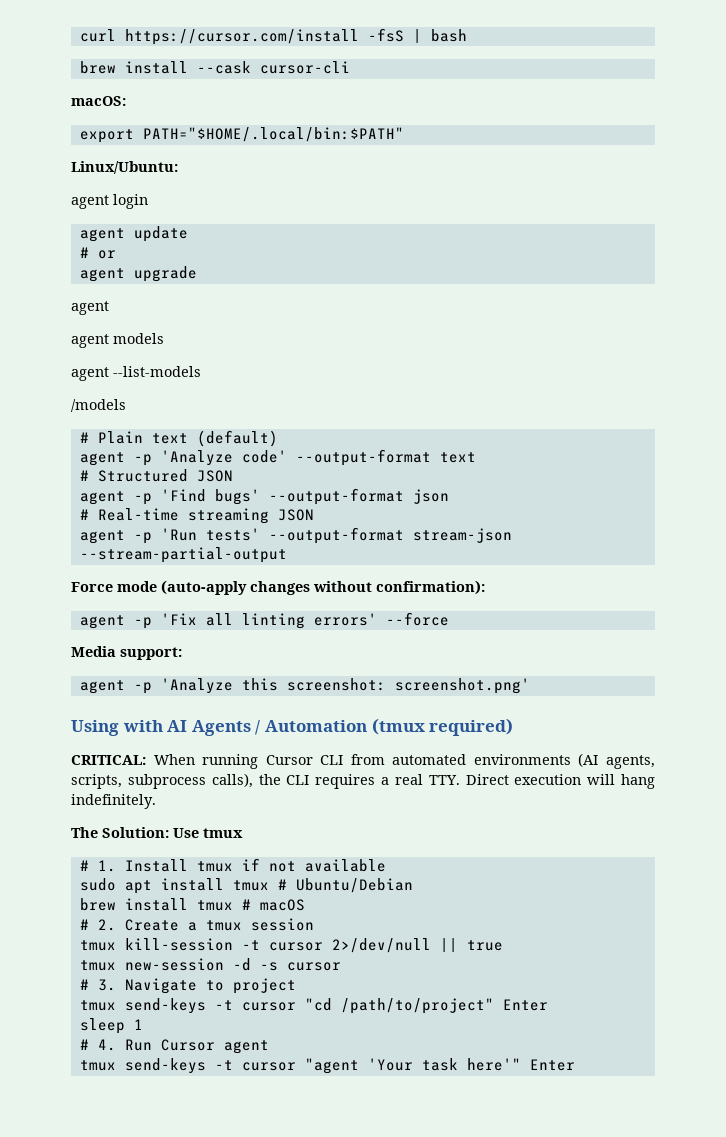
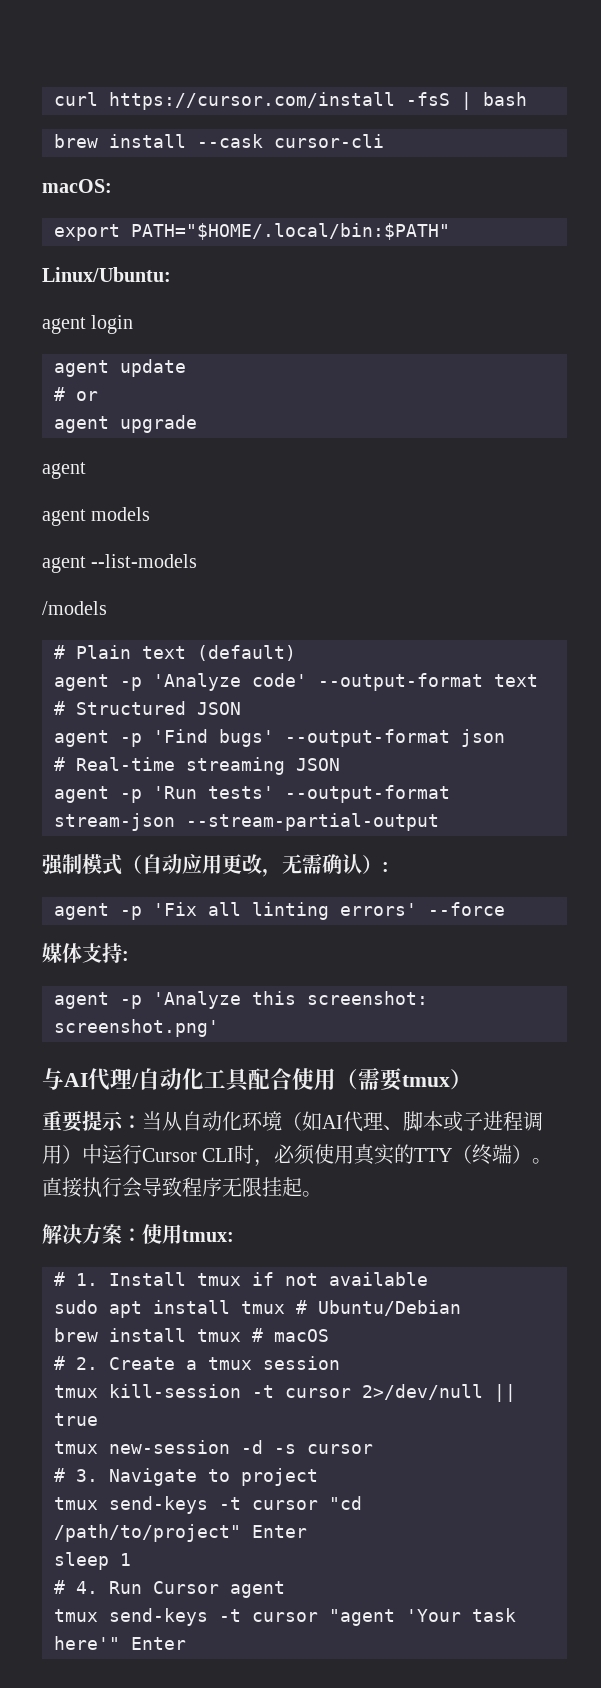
[71,580,485,595] Force mode (auto-apply changes without confirmation): -> [42,853,389,877] 强制模式（自动应用更改，无需确认）:
[71,646,182,660] Media support: -> [42,943,129,963] 媒体支持:
[71,718,514,736] [71,753,655,769] [71,773,655,789] [71,794,156,809] [71,827,243,838] Using with AI Agents / Automation (tmux required) // CRITICAL: When running Cursor CLI from automated environments (AI agents, scripts, subprocess calls), the CLI requires a real TTY. Direct execution will hang indefinitely. // The Solution: Use tmux -> [42,1067,472,1092] [42,1111,543,1132] [42,1144,553,1167] [42,1177,322,1198] [42,1224,234,1244] 与AI代理/自动化工具配合使用（需要tmux） // 重要提示：当从自动化环境（如AI代理、脚本或子进程调用）中运行Cursor CLI时，必须使用真实的TTY（终端）。直接执行会导致程序无限挂起。 // 解决方案：使用tmux:

